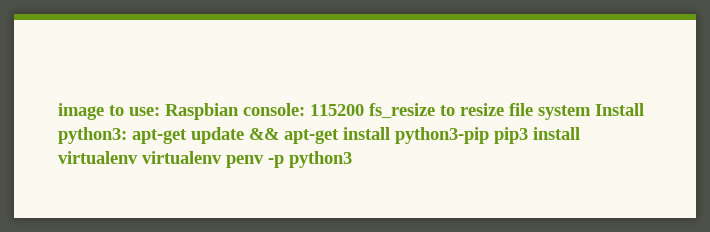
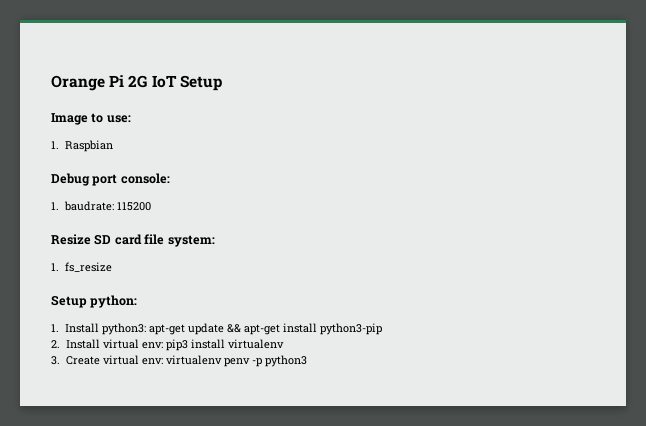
[58,103,104,120] image -> [51,75,222,91] [51,113,88,125] Orange Pi 2G IoT Setup // Image
(160, 111) none -> [51,141,59,149] // 1.
(239, 111) none -> [51,173,118,186] // Debug port
(305, 109) none -> [51,201,114,211] // 1. baudrate:
[369,103,591,120] fs_resize to resize file system -> [51,234,215,247] [51,262,112,272] [51,295,138,308] [51,324,59,332] // Resize SD card file system: // 1. fs_resize // Setup python: // 1.
(489, 135) none -> [51,339,163,349] // 2. Install virtual env:
(138, 157) none -> [51,355,163,365] // 3. Create virtual env:

